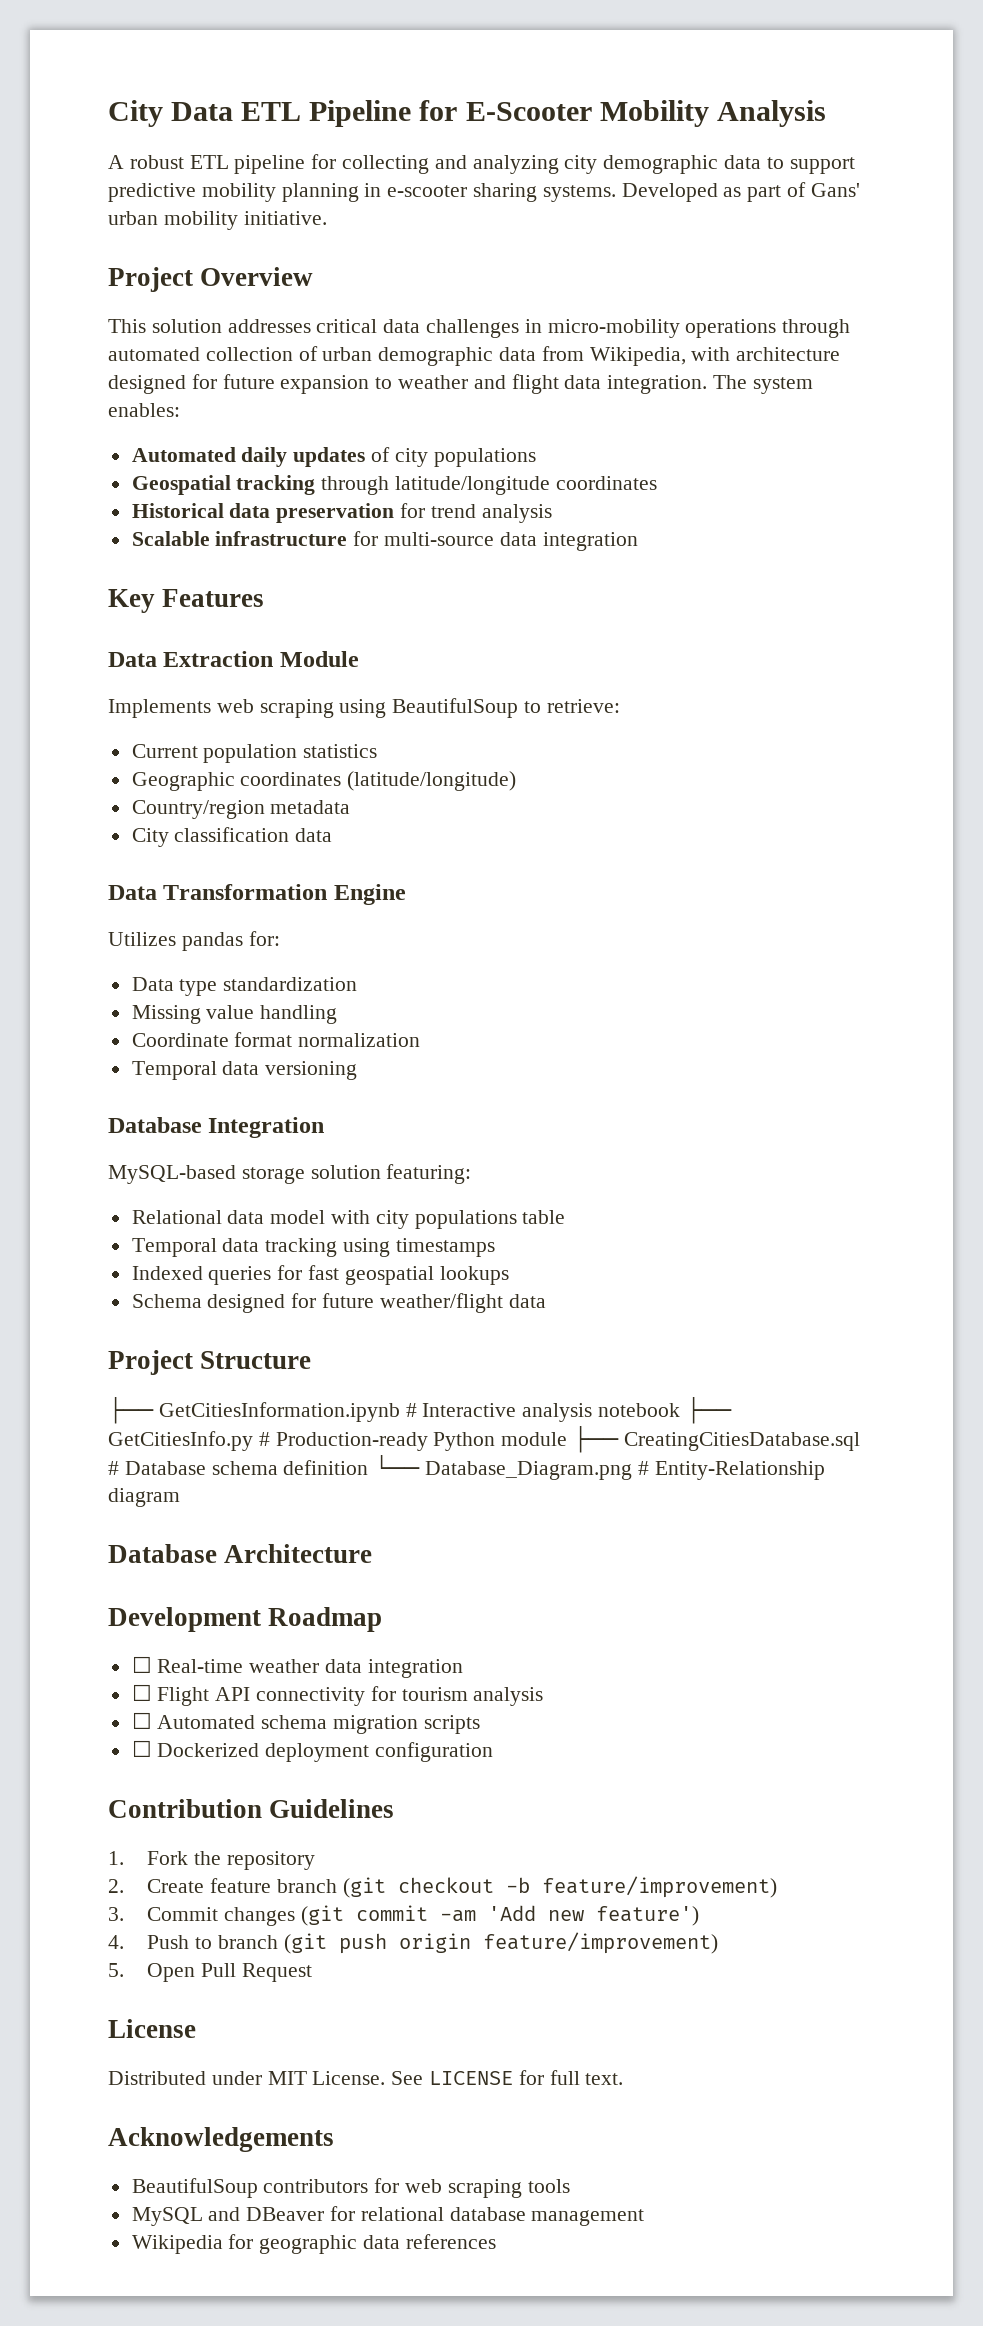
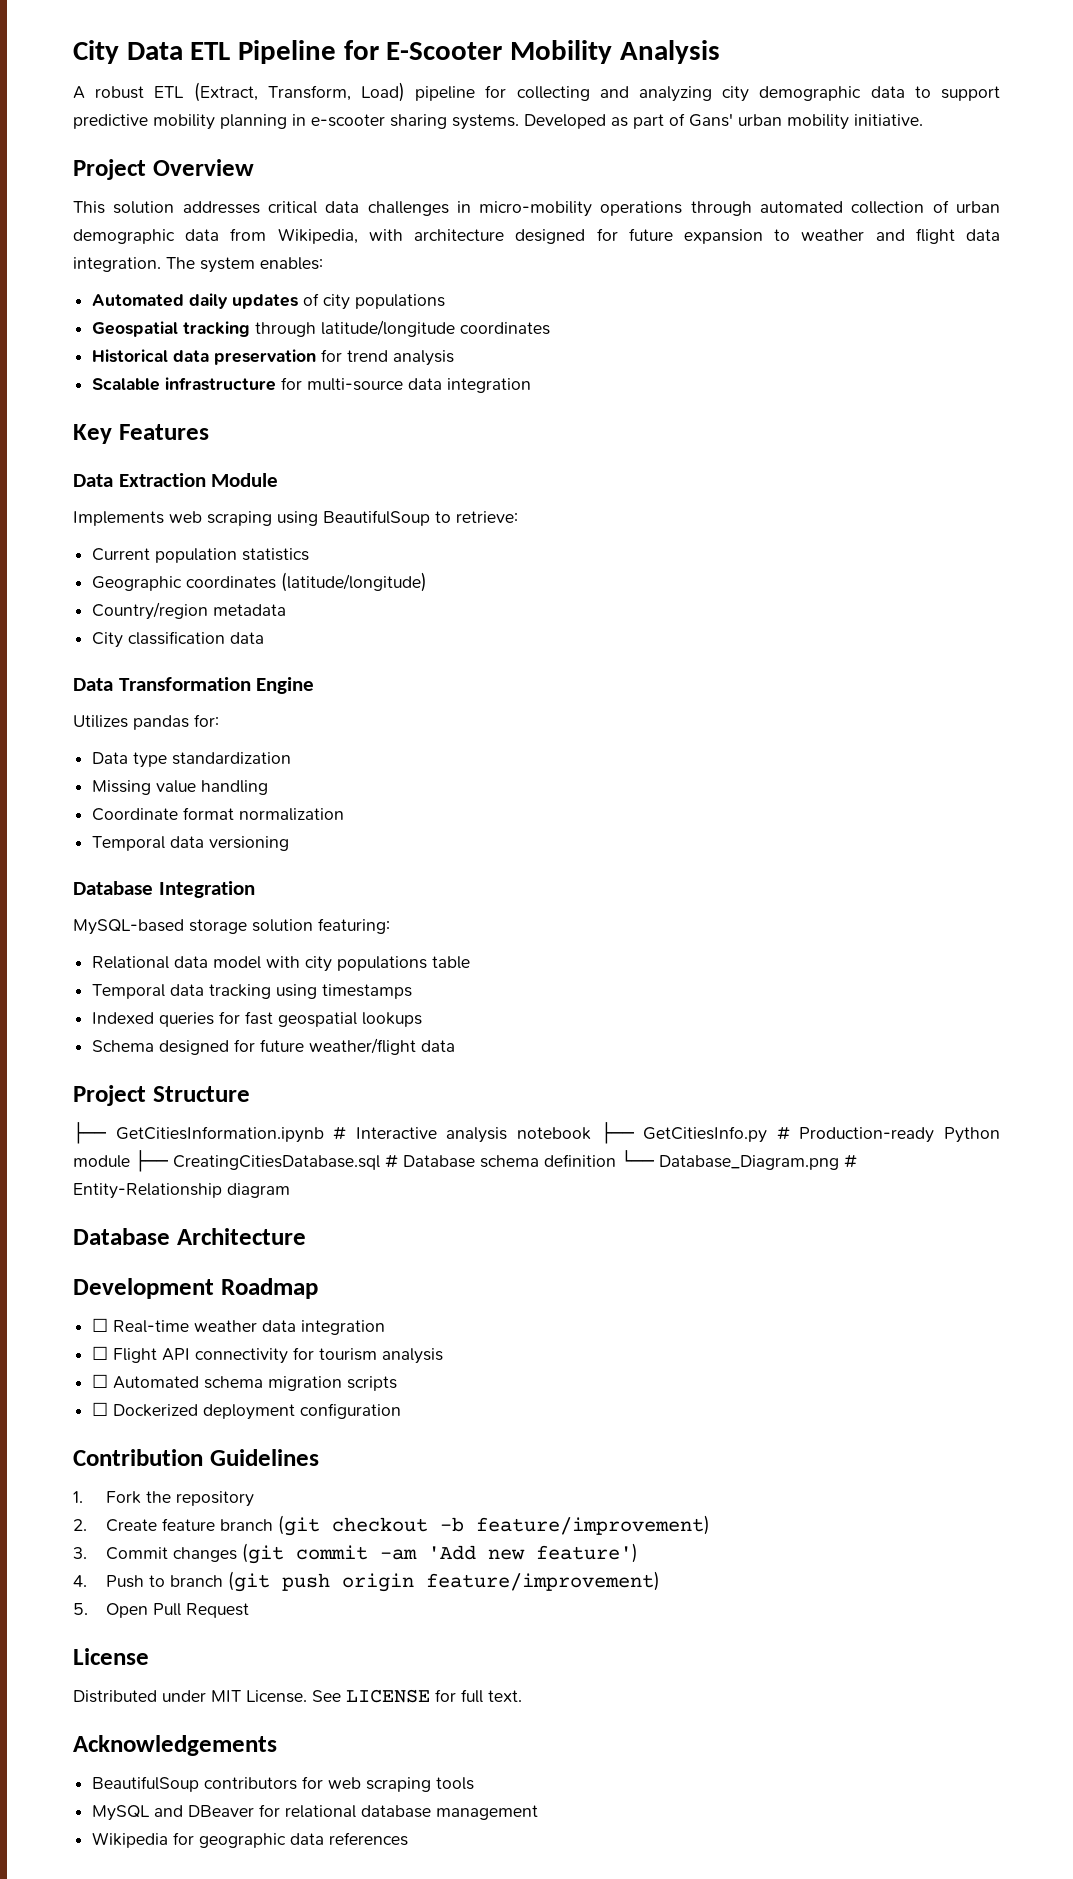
(229, 162) none -> [193,82,405,102] (Extract, Transform, Load)

